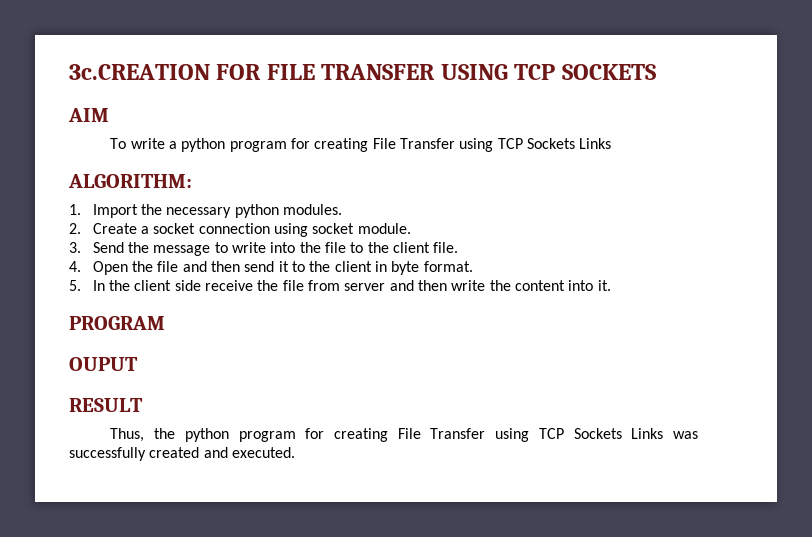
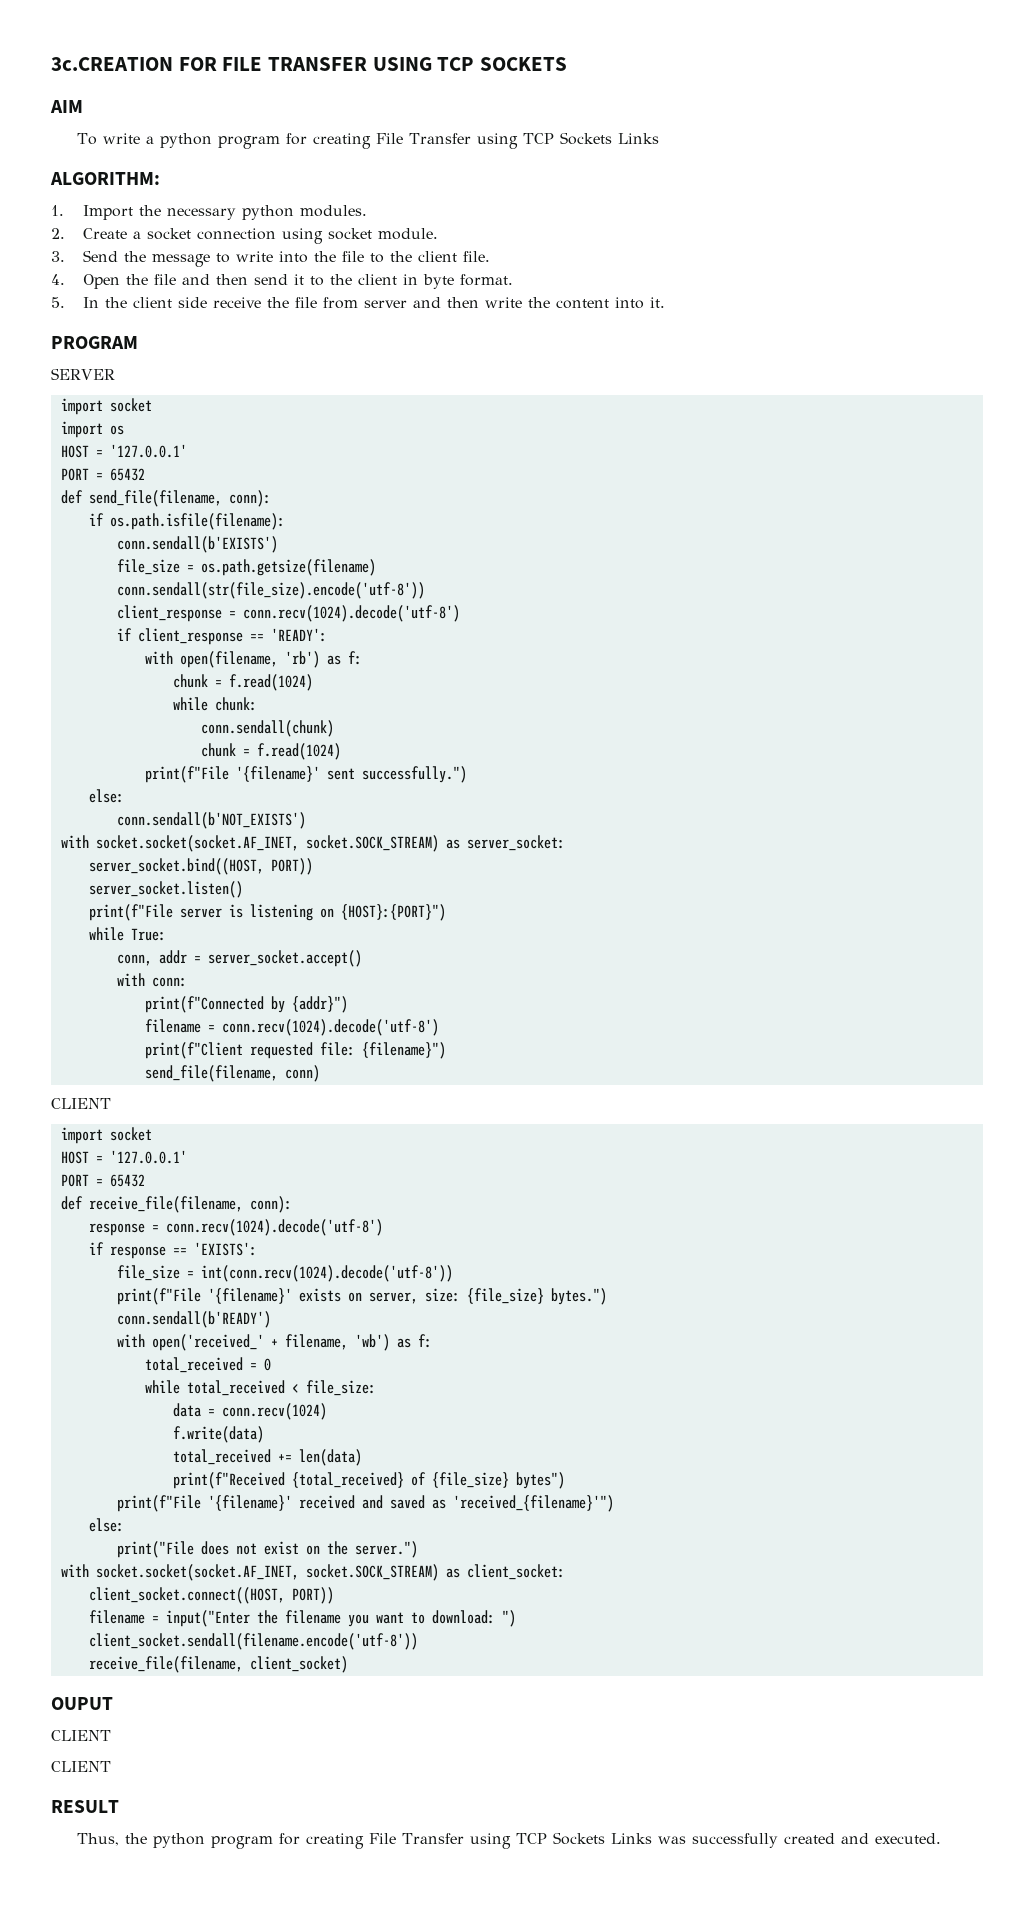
(165, 323) none -> [51,368,115,380] [60,398,152,415] [60,421,124,438] [60,444,187,458] [60,468,145,481] [60,490,271,507] [88,513,285,530] [116,536,278,553] [116,559,376,576] [116,582,425,599] [116,605,460,622] [116,628,327,645] [144,651,362,668] [172,674,313,691] [172,697,257,711] [200,720,334,737] [200,743,341,760] [144,766,467,783] [88,789,124,803] [116,812,306,829] [60,835,565,852] [88,858,313,875] [88,881,243,898] [88,904,446,921] [88,927,166,941] [116,950,362,967] [116,973,187,987] [144,996,348,1013] [144,1019,439,1036] [144,1042,446,1059] [144,1065,320,1082] [51,1098,111,1109] [60,1127,152,1144] [60,1150,187,1164] [60,1174,145,1187] [60,1196,292,1213] [88,1219,383,1236] [88,1242,257,1259] [116,1265,453,1282] [116,1288,607,1305] [116,1311,271,1328] [116,1334,432,1351] [144,1357,271,1373] [144,1380,376,1396] [172,1403,327,1420] [172,1426,264,1443] [172,1449,362,1466] [172,1472,565,1489] [116,1495,614,1512] [88,1518,124,1532] [116,1541,418,1558] [60,1564,565,1581] [88,1587,334,1604] [88,1610,516,1627] [88,1633,418,1650] [88,1656,348,1673] // SERVER // import socket // import os // HOST = '127.0.0.1' // PORT = 65432 // def send_file(filename, conn): // if os.path.isfile(filename): // conn.sendall(b'EXISTS') // file_size = os.path.getsize(filename) // conn.sendall(str(file_size).encode('utf-8')) // client_response = conn.recv(1024).decode('utf-8') // if client_response == 'READY': // with open(filename, 'rb') as f: // chunk = f.read(1024) // while chunk: // conn.sendall(chunk) // chunk = f.read(1024) // print(f"File '{filename}' sent successfully.") // else: // conn.sendall(b'NOT_EXISTS') // with socket.socket(socket.AF_INET, socket.SOCK_STREAM) as server_socket: // server_socket.bind((HOST, PORT)) // server_socket.listen() // print(f"File server is listening on {HOST}:{PORT}") // while True: // conn, addr = server_socket.accept() // with conn: // print(f"Connected by {addr}") // filename = conn.recv(1024).decode('utf-8') // print(f"Client requested file: {filename}") // send_file(filename, conn) // CLIENT // import socket // HOST = '127.0.0.1' // PORT = 65432 // def receive_file(filename, conn): // response = conn.recv(1024).decode('utf-8') // if response == 'EXISTS': // file_size = int(conn.recv(1024).decode('utf-8')) // print(f"File '{filename}' exists on server, size: {file_size} bytes.") // conn.sendall(b'READY') // with open('received_' + filename, 'wb') as f: // total_received = 0 // while total_received < file_size: // data = conn.recv(1024) // f.write(data) // total_received += len(data) // print(f"Received {total_received} of {file_size} bytes") // print(f"File '{filename}' received and saved as 'received_{filename}'") // else: // print("File does not exist on the server.") // with socket.socket(socket.AF_INET, socket.SOCK_STREAM) as client_socket: // client_socket.connect((HOST, PORT)) // filename = input("Enter the filename you want to download: ") // client_socket.sendall(filename.encode('utf-8')) // receive_file(filename, client_socket)
(138, 364) none -> [51,1730,111,1741] [51,1761,111,1772] // CLIENT // CLIENT

